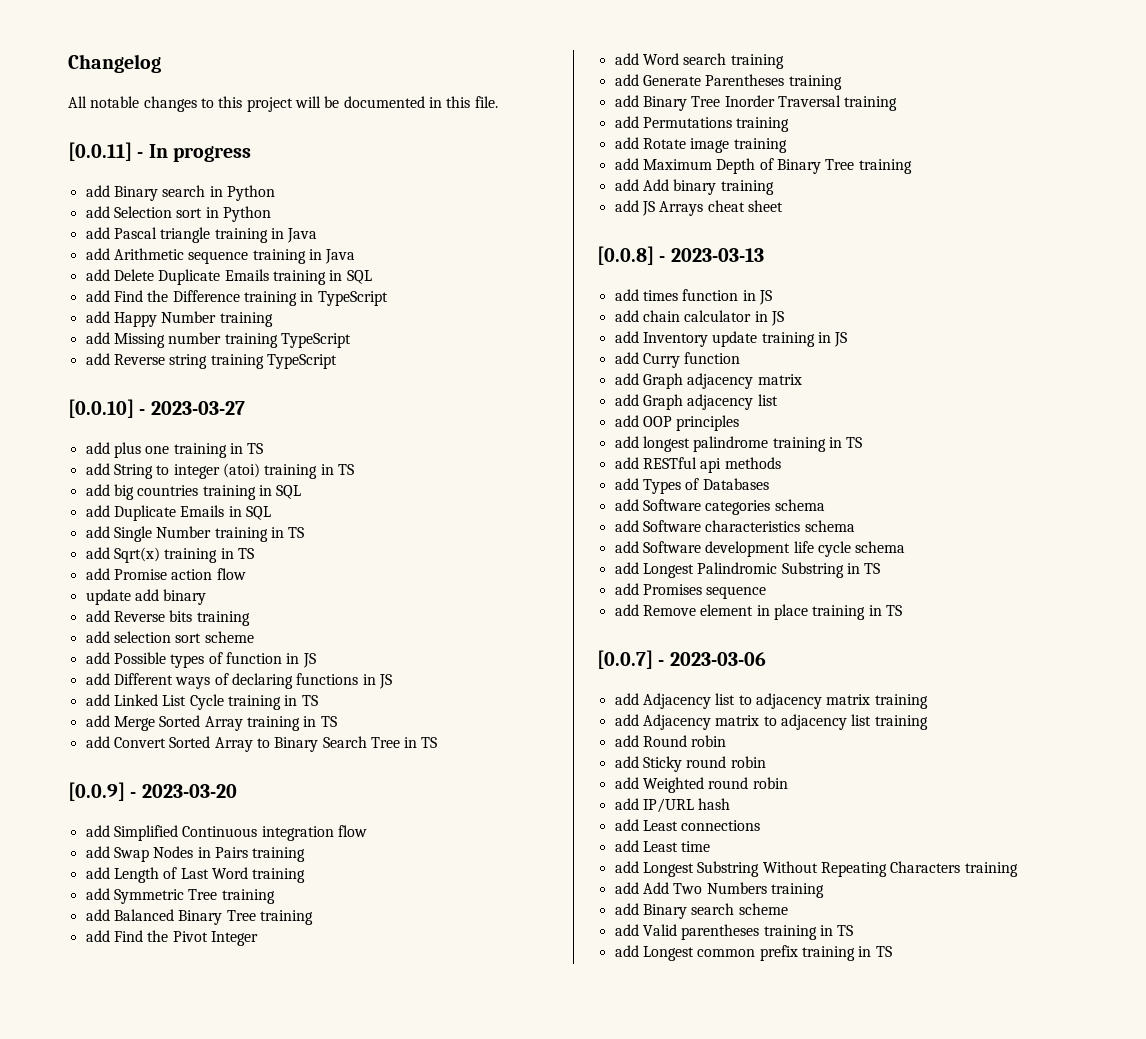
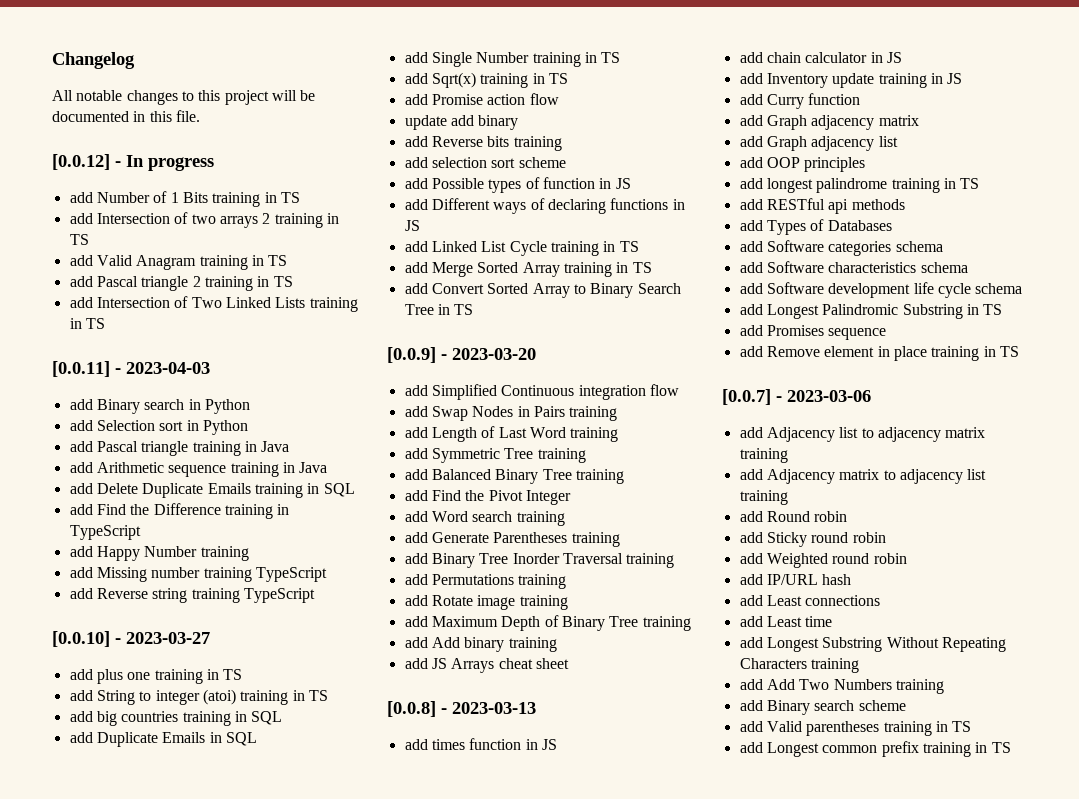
[68,142,132,161] [0.0.11] -> [52,154,110,170] [0.0.12]
(252, 154) none -> [69,191,300,207] [69,212,339,228] [69,234,89,245] [69,255,288,270] [69,276,293,291] [69,296,358,312] [69,318,105,329] [52,361,210,377] // add Number of 1 Bits training in TS // add Intersection of two arrays 2 training in TS // add Valid Anagram training in TS // add Pascal triangle 2 training in TS // add Intersection of Two Linked Lists training in TS // [0.0.11] - 2023-04-03

